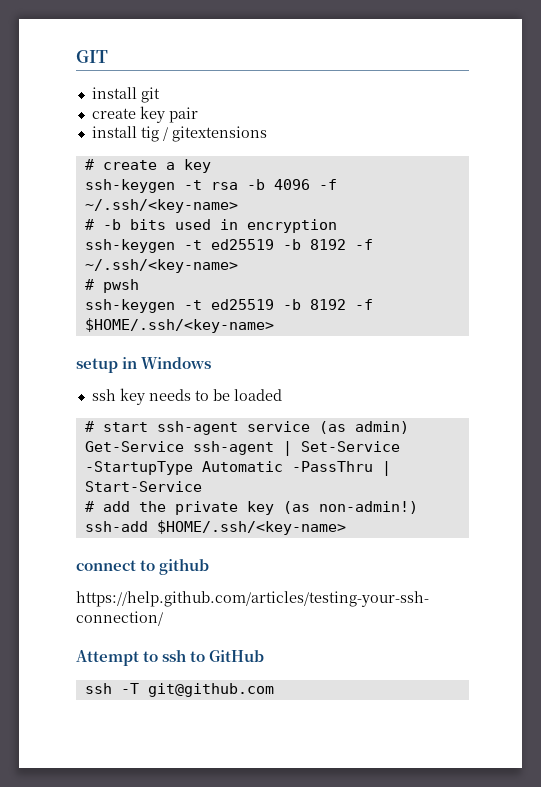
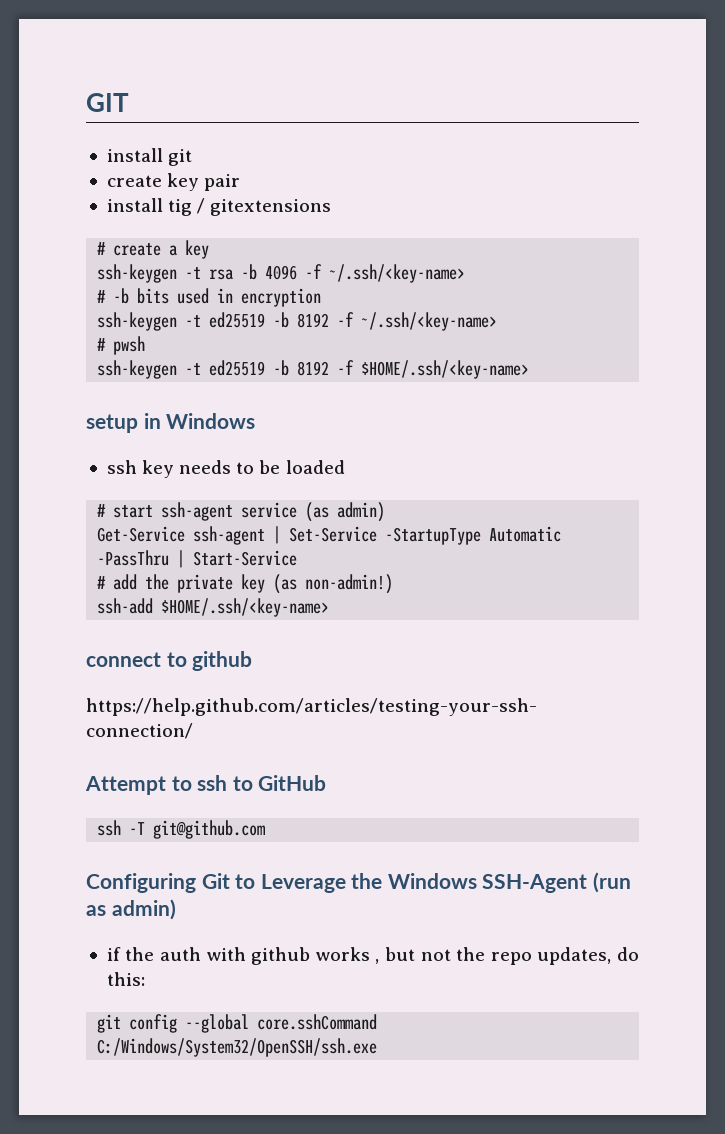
(274, 690) none -> [86,872,631,893] [86,899,176,920] [106,947,639,965] [106,972,145,986] [97,1014,378,1033] [97,1038,378,1057] // Configuring Git to Leverage the Windows SSH-Agent (run as admin) // if the auth with github works , but not the repo updates, do this: // git config --global core.sshCommand C:/Windows/System32/OpenSSH/ssh.exe

